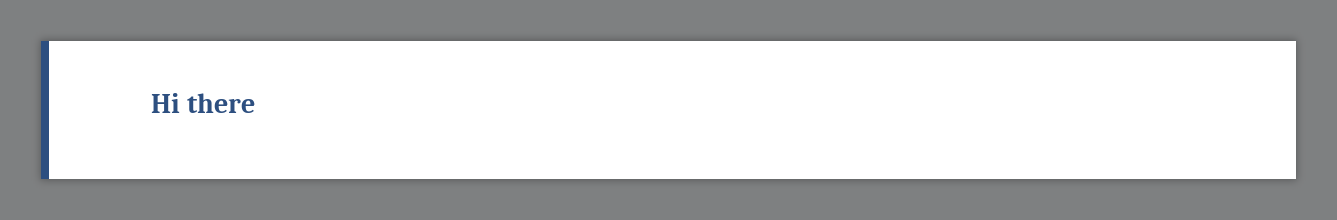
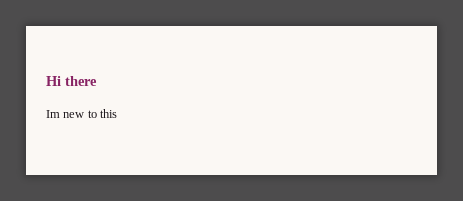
(256, 103) none -> [46,109,118,118] // Im new to this

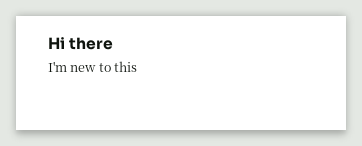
[46,110,60,118] Im -> [48,61,67,72] I'm

